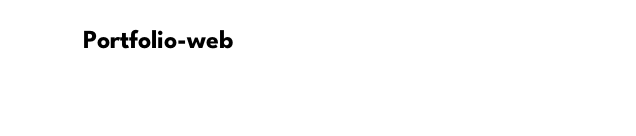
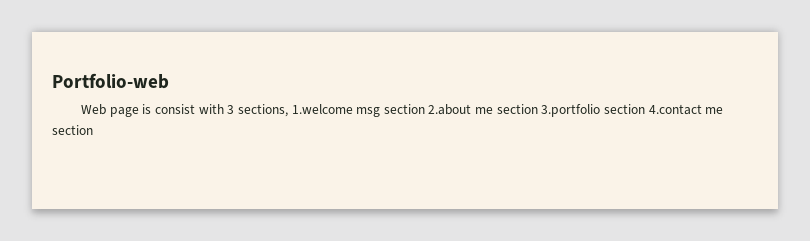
(234, 39) none -> [80,104,724,117] [52,125,93,135] // Web page is consist with 3 sections, 1.welcome msg section 2.about me section 3.portfolio section 4.contact me section

